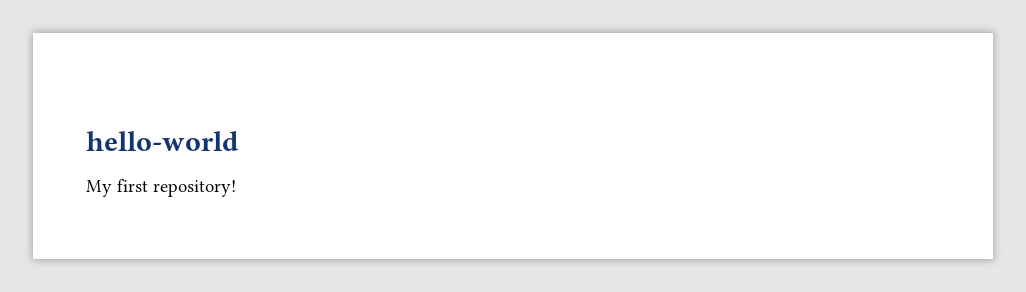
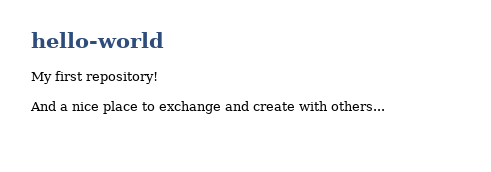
(236, 188) none -> [30,101,385,114] // And a nice place to exchange and create with others...

